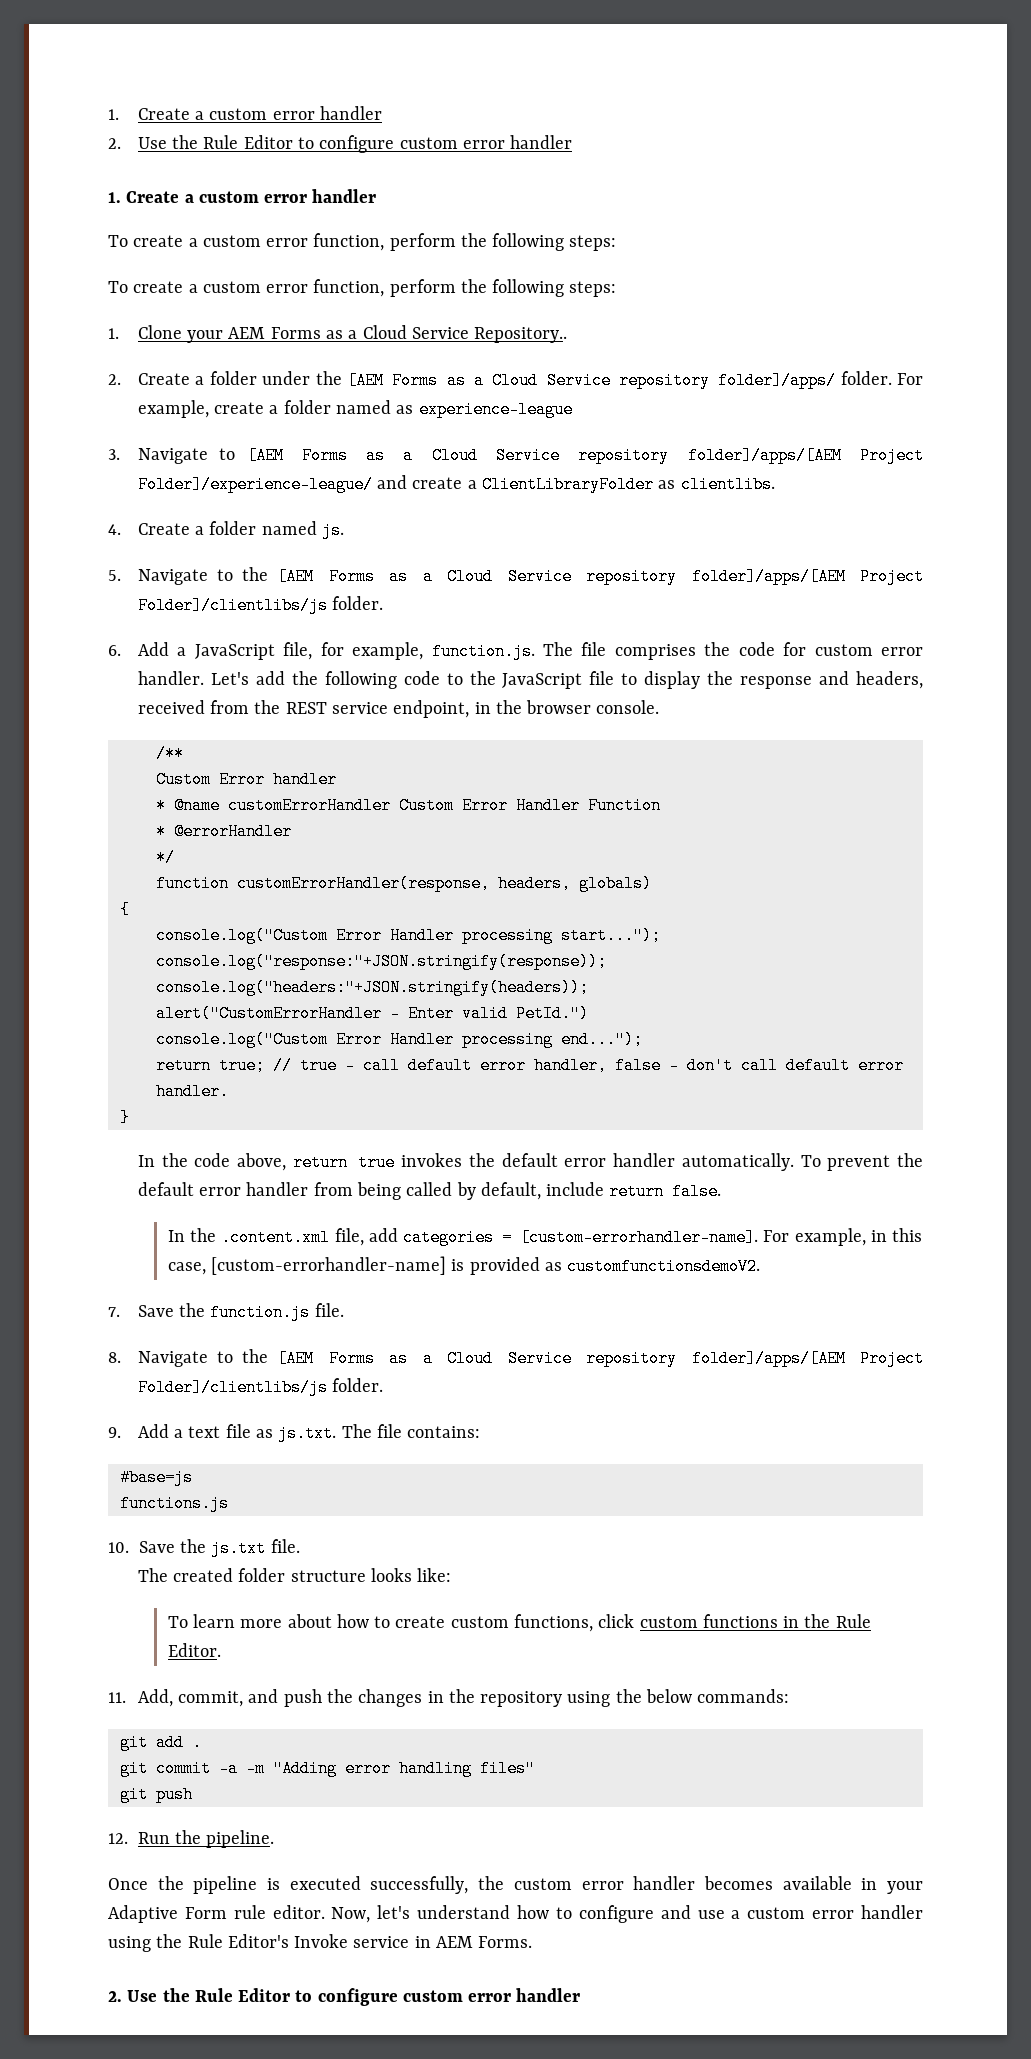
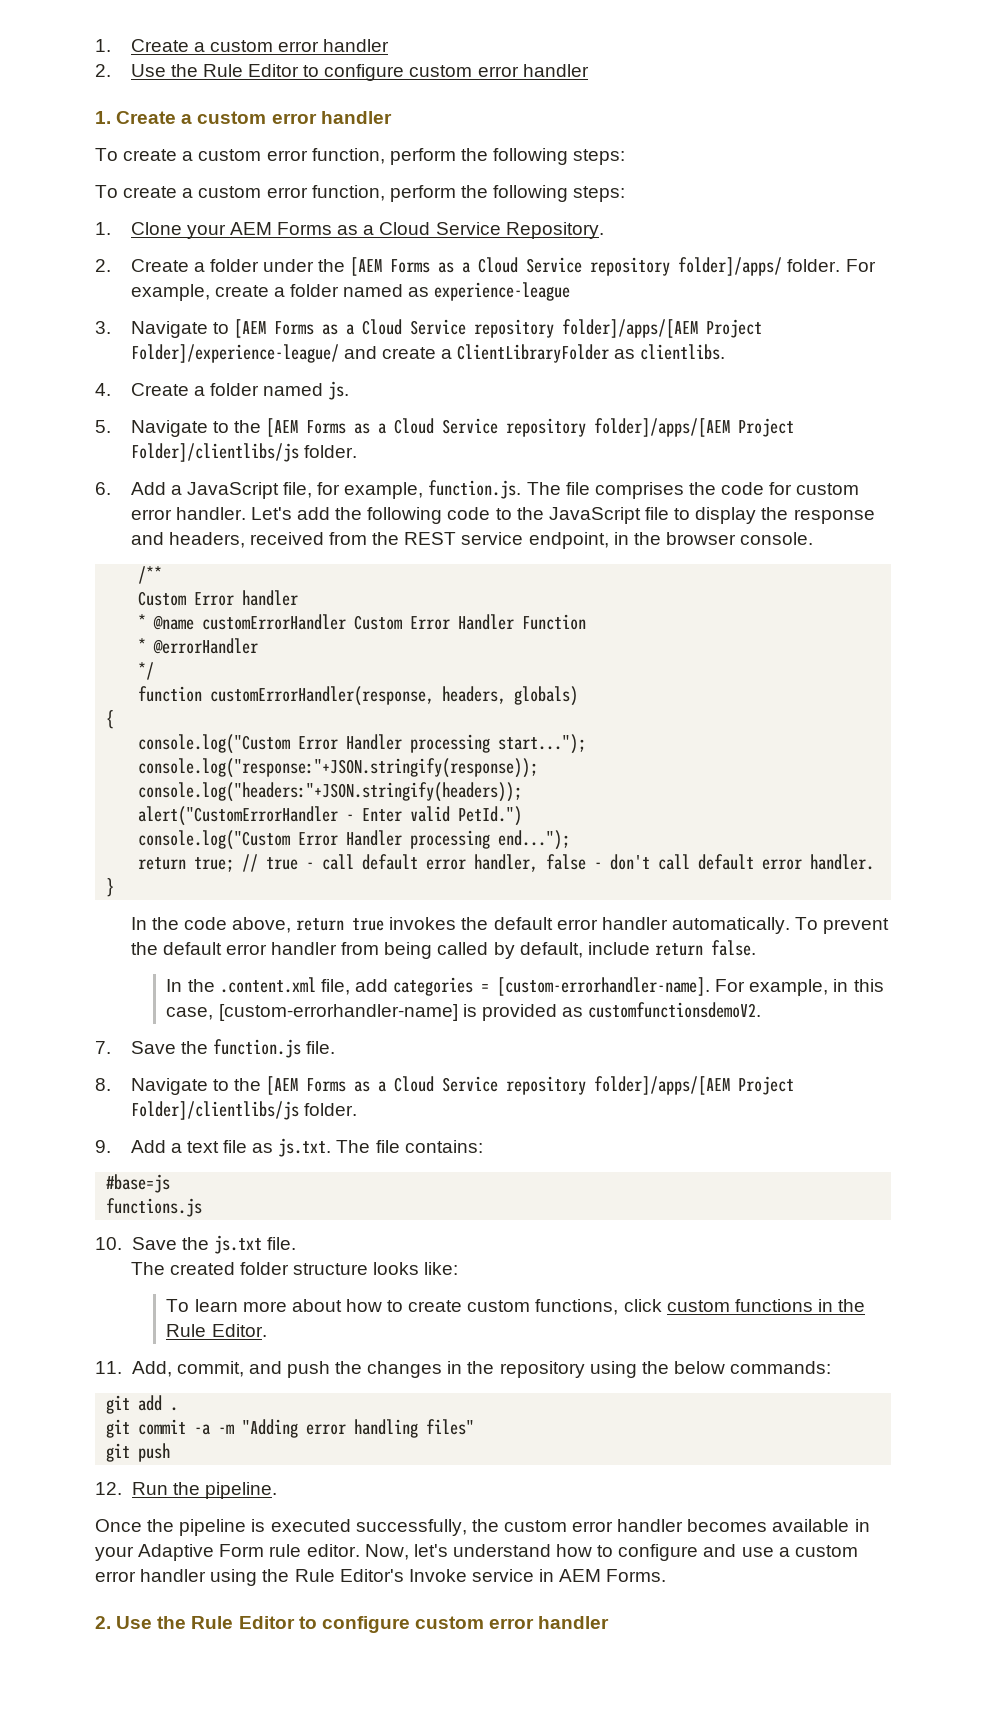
[474,327,568,343] Repository.. -> [505,222,604,239] Repository.

